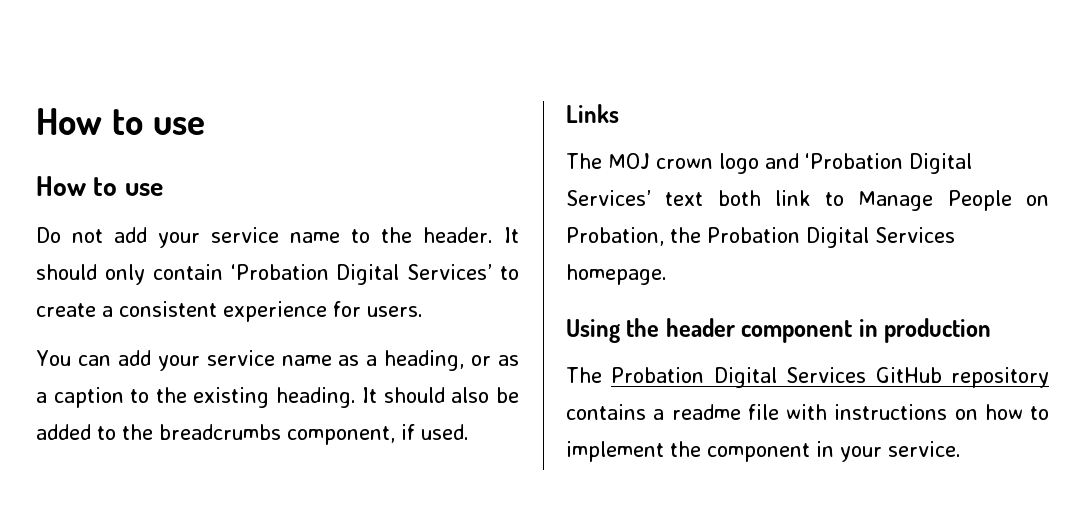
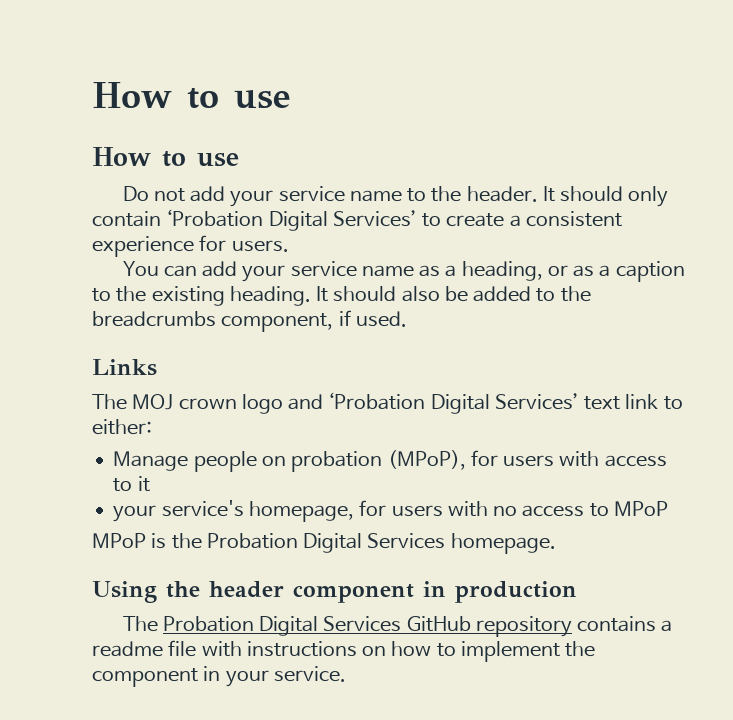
[717,190,761,206] both -> (621, 403) none
[858,190,1049,211] [566,227,664,246] Manage People on Probation, -> [92,419,152,435] [113,450,667,472] [113,476,150,492] [113,500,668,522] [92,533,167,549] either: // Manage people on probation (MPoP), for users with access to it // your service's homepage, for users with no access to MPoP // MPoP is

